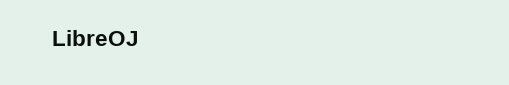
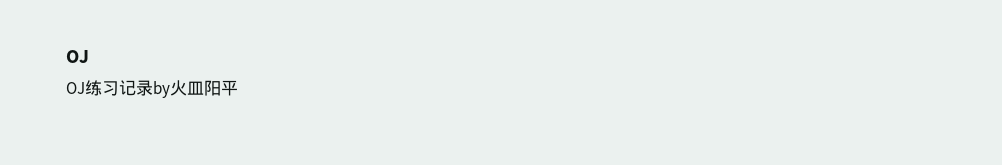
[52,30,139,46] LibreOJ -> [66,50,89,63] [66,80,238,98] OJ // OJ练习记录by火皿阳平

